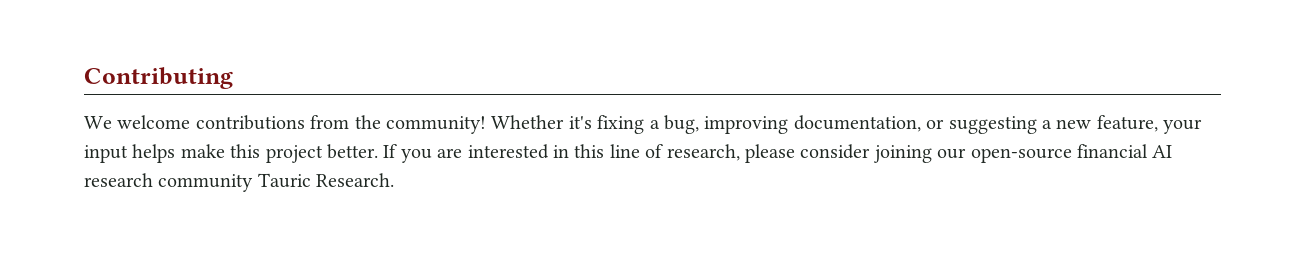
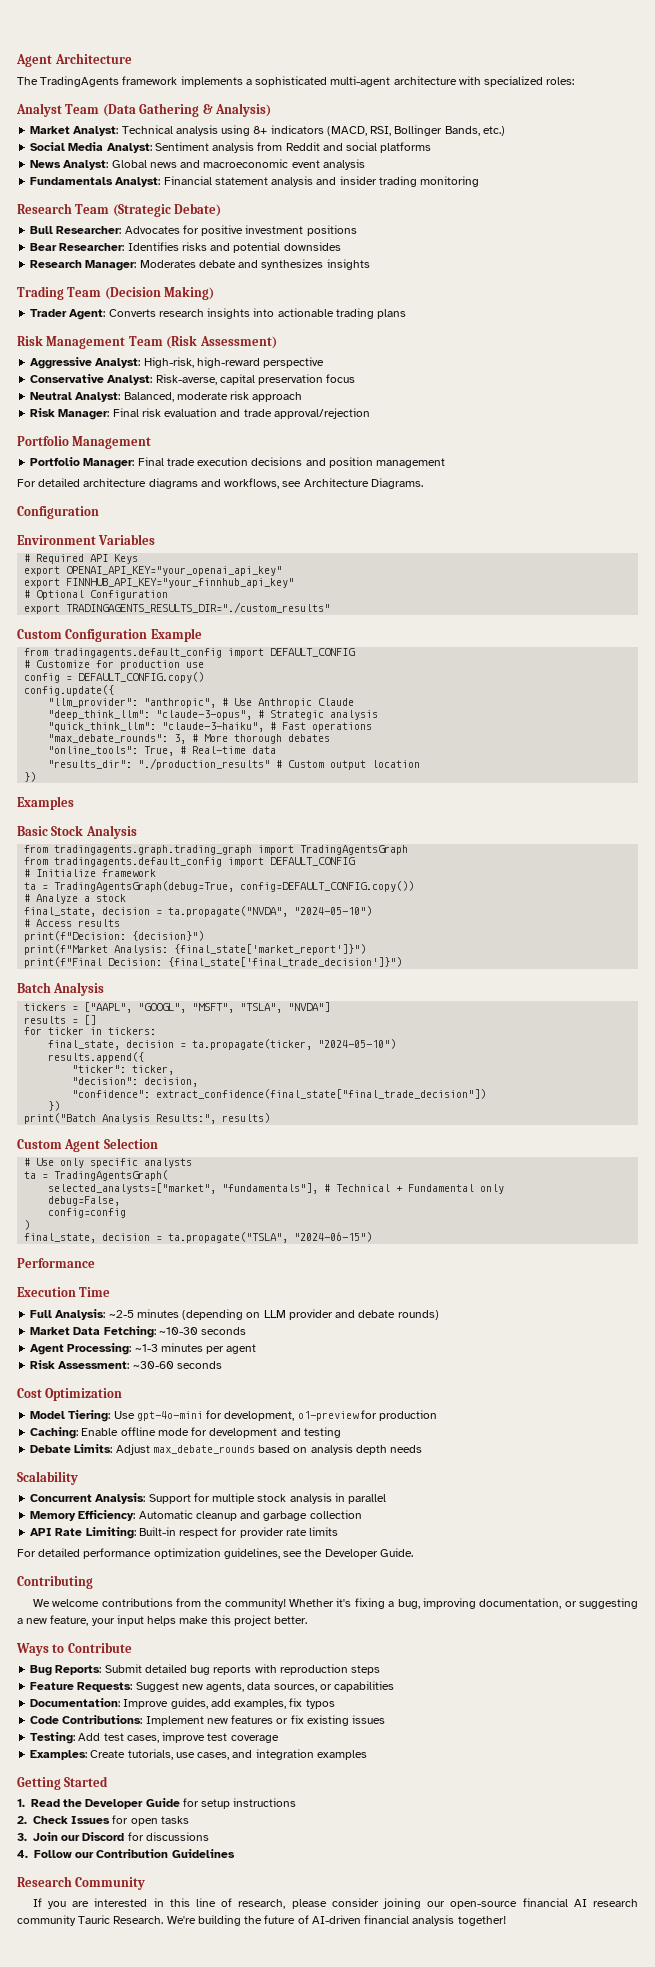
(84, 78) none -> [16,53,132,67] [17,76,575,87] [16,103,271,117] [30,125,505,136] [30,142,432,153] [30,159,365,170] [30,176,480,187] [17,203,222,217] [30,225,357,236] [30,242,341,253] [30,259,370,271] [17,286,215,300] [30,308,407,320] [17,335,277,349] [30,357,325,369] [30,374,356,385] [30,391,303,402] [30,408,370,420] [17,435,152,449] [30,457,446,469] [17,478,423,489] [17,506,99,519] [17,534,156,545] [24,554,139,564] [24,566,283,576] [24,578,295,588] [24,590,169,600] [24,602,331,614] [17,628,202,642] [24,648,356,658] [24,660,205,670] [24,672,205,683] [24,685,115,696] [48,698,355,708] [48,710,379,720] [48,722,373,732] [48,734,331,744] [48,746,277,756] [48,758,421,770] [24,772,37,782] [17,796,74,810] [17,825,137,839] [24,845,409,855] [24,857,356,867] [24,869,157,877] [24,881,415,892] [24,894,127,904] [24,906,373,917] [24,919,121,927] [24,931,205,942] [24,944,367,955] [24,957,403,968] [17,982,105,996] [24,1002,331,1013] [24,1015,97,1025] [24,1027,157,1035] [48,1039,397,1050] [48,1052,145,1063] [72,1065,175,1075] [72,1077,199,1087] [72,1089,487,1099] [48,1101,61,1111] [24,1113,271,1124] [17,1138,158,1152] [24,1158,193,1168] [24,1170,169,1181] [48,1183,505,1194] [48,1196,121,1206] [48,1208,127,1218] [24,1220,31,1230] [24,1232,373,1243] [17,1258,95,1268] [17,1287,111,1297] [30,1309,439,1320] [30,1326,247,1338] [30,1343,257,1355] [30,1360,222,1369] [17,1388,123,1401] [30,1410,438,1422] [30,1427,341,1439] [30,1444,423,1455] [17,1471,78,1485] [30,1493,387,1504] [30,1510,362,1521] [30,1527,339,1539] [17,1548,413,1559] Agent Architecture // The TradingAgents framework implements a sophisticated multi-agent architecture with specialized roles: // Analyst Team (Data Gathering & Analysis) // Market Analyst: Technical analysis using 8+ indicators (MACD, RSI, Bollinger Bands, etc.) // Social Media Analyst: Sentiment analysis from Reddit and social platforms // News Analyst: Global news and macroeconomic event analysis // Fundamentals Analyst: Financial statement analysis and insider trading monitoring // Research Team (Strategic Debate) // Bull Researcher: Advocates for positive investment positions // Bear Researcher: Identifies risks and potential downsides // Research Manager: Moderates debate and synthesizes insights // Trading Team (Decision Making) // Trader Agent: Converts research insights into actionable trading plans // Risk Management Team (Risk Assessment) // Aggressive Analyst: High-risk, high-reward perspective // Conservative Analyst: Risk-averse, capital preservation focus // Neutral Analyst: Balanced, moderate risk approach // Risk Manager: Final risk evaluation and trade approval/rejection // Portfolio Management // Portfolio Manager: Final trade execution decisions and position management // For detailed architecture diagrams and workflows, see Architecture Diagrams. // Configuration // Environment Variables // # Required API Keys // export OPENAI_API_KEY="your_openai_api_key" // export FINNHUB_API_KEY="your_finnhub_api_key" // # Optional Configuration // export TRADINGAGENTS_RESULTS_DIR="./custom_results" // Custom Configuration Example // from tradingagents.default_config import DEFAULT_CONFIG // # Customize for production use // config = DEFAULT_CONFIG.copy() // config.update({ // "llm_provider": "anthropic", # Use Anthropic Claude // "deep_think_llm": "claude-3-opus", # Strategic analysis // "quick_think_llm": "claude-3-haiku", # Fast operations // "max_debate_rounds": 3, # More thorough debates // "online_tools": True, # Real-time data // "results_dir": "./production_results" # Custom output location // }) // Examples // Basic Stock Analysis // from tradingagents.graph.trading_graph import TradingAgentsGraph // from tradingagents.default_config import DEFAULT_CONFIG // # Initialize framework // ta = TradingAgentsGraph(debug=True, config=DEFAULT_CONFIG.copy()) // # Analyze a stock // final_state, decision = ta.propagate("NVDA", "2024-05-10") // # Access results // print(f"Decision: {decision}") // print(f"Market Analysis: {final_state['market_report']}") // print(f"Final Decision: {final_state['final_trade_decision']}") // Batch Analysis // tickers = ["AAPL", "GOOGL", "MSFT", "TSLA", "NVDA"] // results = [] // for ticker in tickers: // final_state, decision = ta.propagate(ticker, "2024-05-10") // results.append({ // "ticker": ticker, // "decision": decision, // "confidence": extract_confidence(final_state["final_trade_decision"]) // }) // print("Batch Analysis Results:", results) // Custom Agent Selection // # Use only specific analysts // ta = TradingAgentsGraph( // selected_analysts=["market", "fundamentals"], # Technical + Fundamental only // debug=False, // config=config // ) // final_state, decision = ta.propagate("TSLA", "2024-06-15") // Performance // Execution Time // Full Analysis: ~2-5 minutes (depending on LLM provider and debate rounds) // Market Data Fetching: ~10-30 seconds // Agent Processing: ~1-3 minutes per agent // Risk Assessment: ~30-60 seconds // Cost Optimization // Model Tiering: Use gpt-4o-mini for development, o1-preview for production // Caching: Enable offline mode for development and testing // Debate Limits: Adjust max_debate_rounds based on analysis depth needs // Scalability // Concurrent Analysis: Support for multiple stock analysis in parallel // Memory Efficiency: Automatic cleanup and garbage collection // API Rate Limiting: Built-in respect for provider rate limits // For detailed performance optimization guidelines, see the Developer Guide. //
(378, 151) none -> [16,1642,132,1656] [30,1664,381,1676] [30,1681,395,1692] [30,1698,335,1709] [30,1715,386,1726] [30,1732,279,1744] [30,1749,367,1760] [17,1776,109,1790] [17,1798,297,1809] [17,1815,189,1826] [17,1832,209,1841] [17,1849,235,1858] [17,1876,146,1890] // Ways to Contribute // Bug Reports: Submit detailed bug reports with reproduction steps // Feature Requests: Suggest new agents, data sources, or capabilities // Documentation: Improve guides, add examples, fix typos // Code Contributions: Implement new features or fix existing issues // Testing: Add test cases, improve test coverage // Examples: Create tutorials, use cases, and integration examples // Getting Started // 1. Read the Developer Guide for setup instructions // 2. Check Issues for open tasks // 3. Join our Discord for discussions // 4. Follow our Contribution Guidelines // Research Community //
(395, 180) none -> [166,1915,506,1926] We're building the future of AI-driven financial analysis together!

